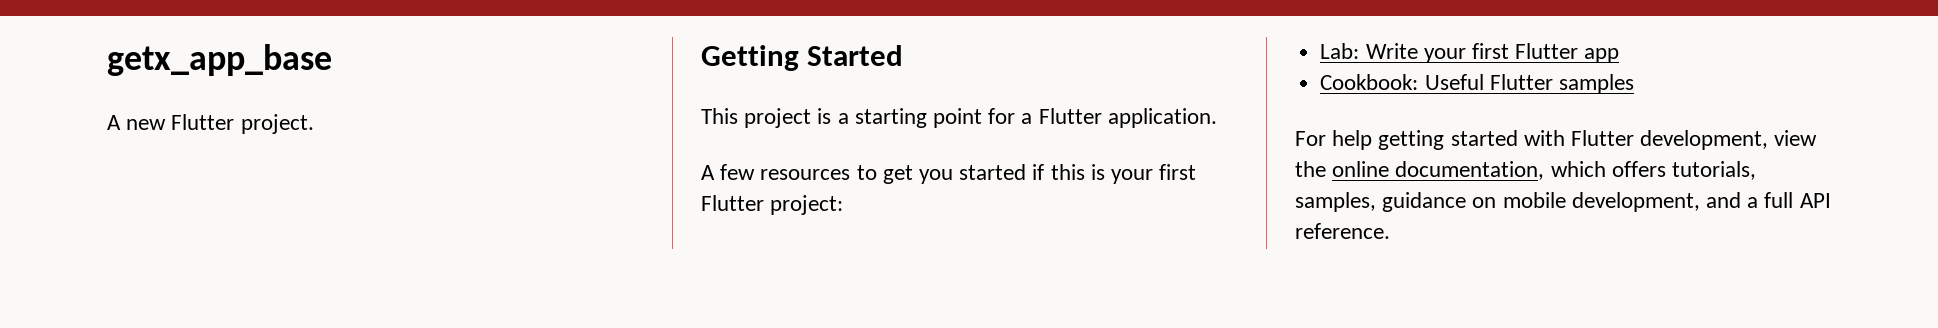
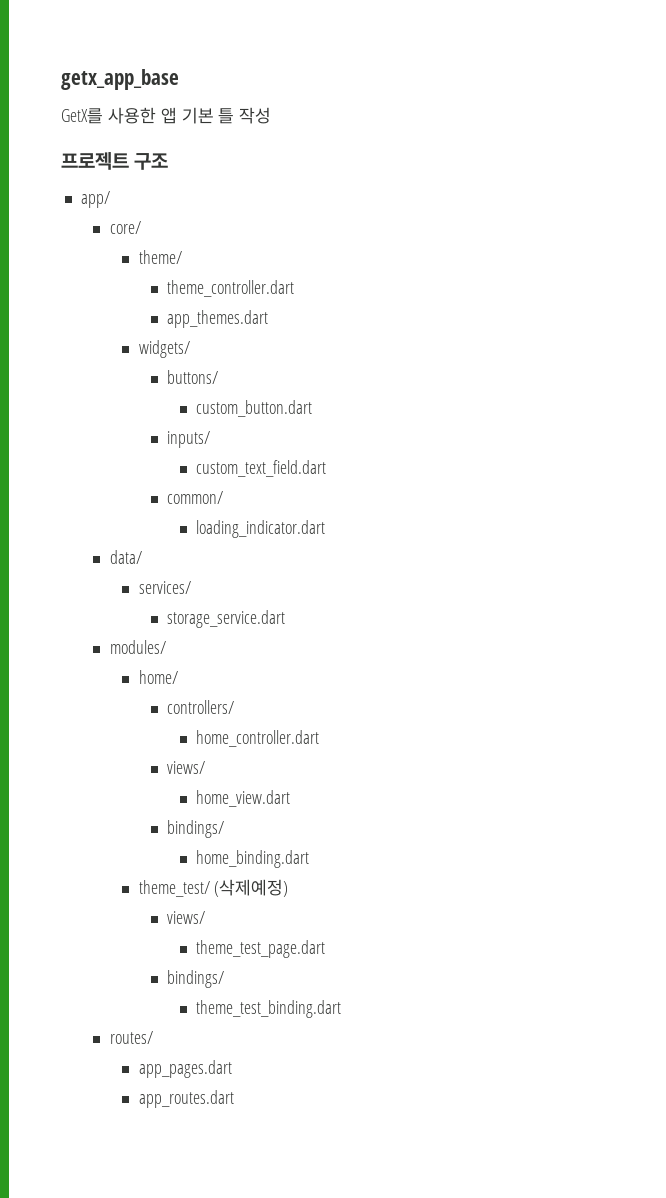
[107,114,314,134] [701,45,904,71] [701,108,1217,128] [701,164,1197,184] [701,195,844,215] [1320,43,1620,63] [1320,74,1634,94] [1295,130,1818,150] [1295,161,1757,180] [1295,192,1831,212] [1295,223,1390,239] A new Flutter project. // Getting Started // This project is a starting point for a Flutter application. // A few resources to get you started if this is your first Flutter project: // Lab: Write your first Flutter app // Cookbook: Useful Flutter samples // For help getting started with Flutter development, view the online documentation, which offers tutorials, samples, guidance on mobile development, and a full API reference. -> [61,107,272,124] [61,152,169,170] [80,191,110,208] [109,221,141,234] [138,250,182,264] [167,280,295,297] [167,310,269,328] [138,340,190,358] [167,370,219,384] [196,400,313,417] [167,431,211,448] [196,460,327,477] [167,491,224,504] [196,520,326,538] [109,550,142,564] [138,581,191,594] [167,610,286,628] [109,640,166,654] [138,670,178,684] [167,700,235,714] [196,730,320,747] [167,761,206,774] [196,790,291,807] [167,820,225,838] [196,850,310,868] [138,879,289,897] [167,911,206,924] [196,940,326,958] [167,970,225,988] [196,1000,342,1018] [109,1031,153,1044] [138,1060,232,1078] [138,1090,234,1108] GetX를 사용한 앱 기본 틀 작성 // 프로젝트 구조 // app/ // core/ // theme/ // theme_controller.dart // app_themes.dart // widgets/ // buttons/ // custom_button.dart // inputs/ // custom_text_field.dart // common/ // loading_indicator.dart // data/ // services/ // storage_service.dart // modules/ // home/ // controllers/ // home_controller.dart // views/ // home_view.dart // bindings/ // home_binding.dart // theme_test/ (삭제예정) // views/ // theme_test_page.dart // bindings/ // theme_test_binding.dart // routes/ // app_pages.dart // app_routes.dart

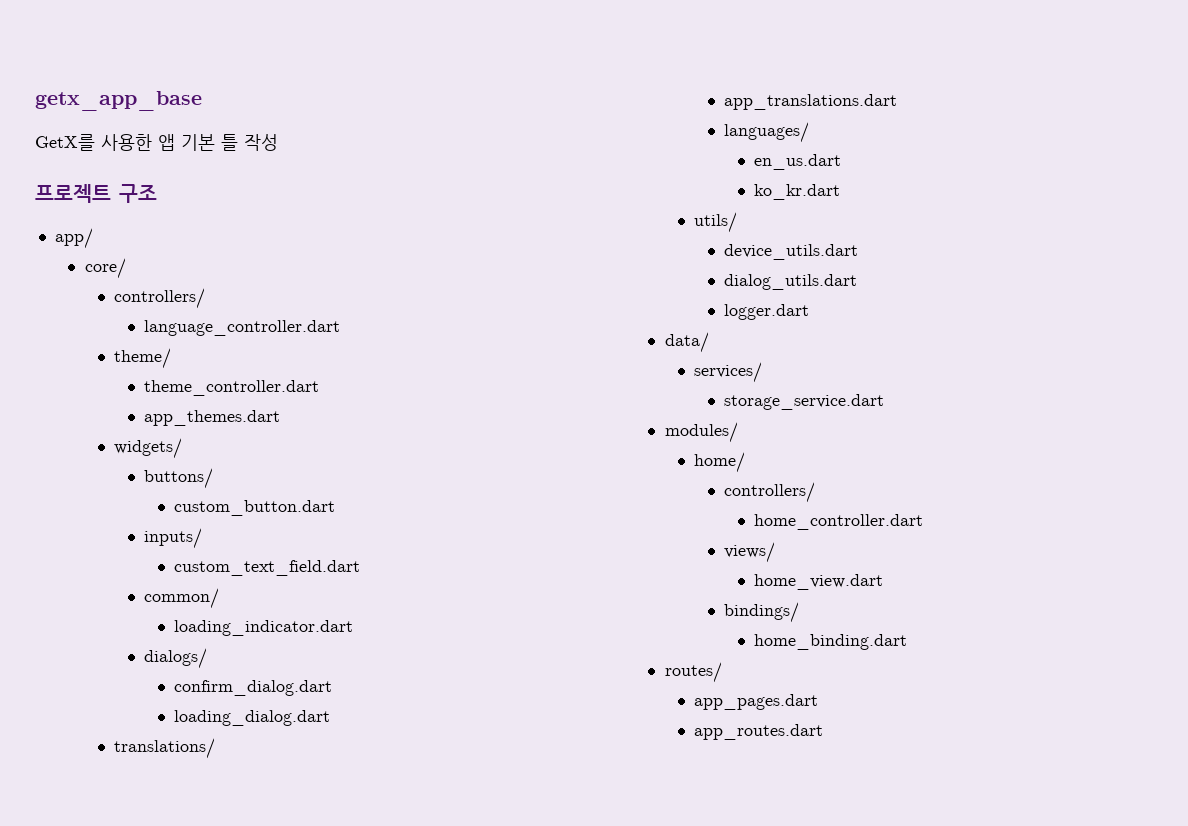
(141, 227) none -> [114,288,206,309] [144,320,341,336] // controllers/ // language_controller.dart
(326, 529) none -> [144,648,208,669] [173,680,332,696] [173,710,330,726] [114,738,216,759] [724,94,898,110] [724,122,810,143] [753,154,841,170] [753,184,840,200] [694,212,738,233] [724,244,859,260] [724,274,858,290] [724,304,810,320] // dialogs/ // confirm_dialog.dart // loading_dialog.dart // translations/ // app_translations.dart // languages/ // en_us.dart // ko_kr.dart // utils/ // device_utils.dart // dialog_utils.dart // logger.dart
[138,879,289,897] [167,911,206,924] [196,940,326,958] [167,970,225,988] [196,1000,342,1018] // theme_test/ (삭제예정) // views/ // theme_test_page.dart // bindings/ // theme_test_binding.dart -> (907, 642) none

